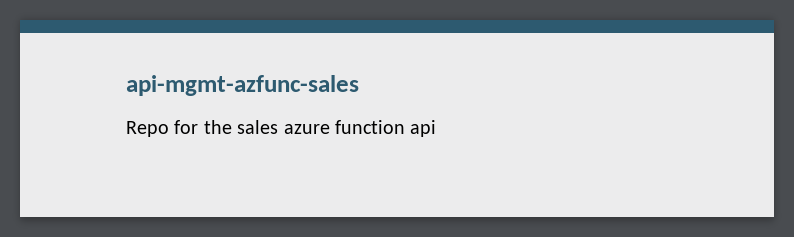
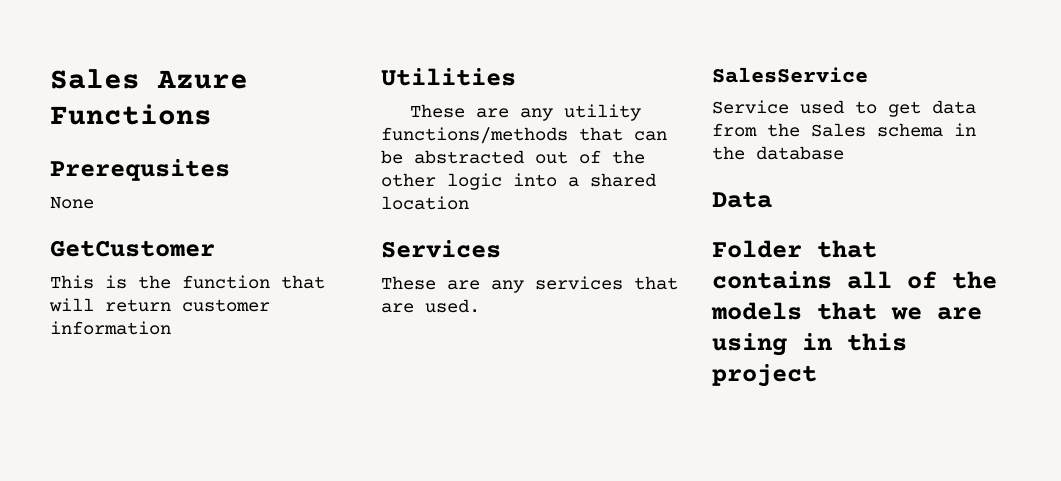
[126,75,359,96] [126,120,437,137] api-mgmt-azfunc-sales // Repo for the sales azure function api -> [50,69,248,89] [50,104,212,125] [50,159,230,181] [50,197,94,209] [50,240,215,257] [50,275,325,289] [49,298,270,312] [50,321,171,335] [381,68,516,86] [410,104,642,121] [381,127,667,144] [381,150,645,164] [381,173,656,190] [381,196,469,210] [381,240,501,258] [381,276,678,293] [381,299,480,313] [712,67,868,83] [712,100,976,117] [712,123,976,137] [712,146,844,160] [712,191,772,208] [712,240,877,258] [712,271,997,289] [711,302,982,320] [712,333,907,356] [712,364,817,387] Sales Azure Functions // Prerequsites // None // GetCustomer // This is the function that will return customer information // Utilities // These are any utility functions/methods that can be abstracted out of the other logic into a shared location // Services // These are any services that are used. // SalesService // Service used to get data from the Sales schema in the database // Data // Folder that contains all of the models that we are using in this project

